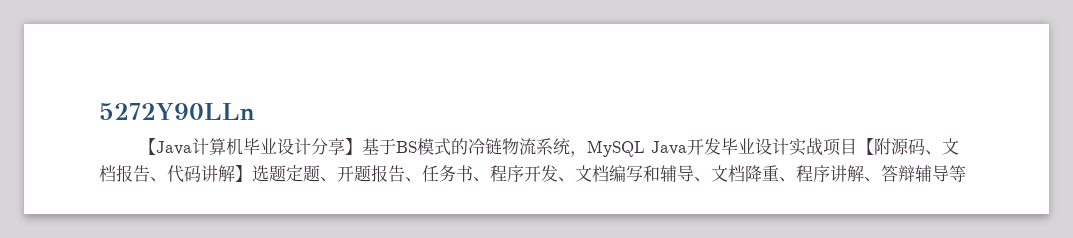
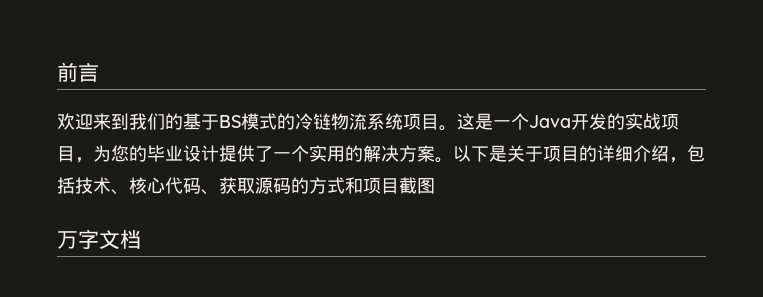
[99,103,255,120] [138,138,362,155] 5272Y90LLn // 【Java计算机毕业设计分享】 -> [57,62,99,82] [57,113,183,130] 前言 // 欢迎来到我们的
[569,138,959,157] [99,165,966,183] ，MySQL Java开发毕业设计实战项目【附源码、文档报告、代码讲解】选题定题、开题报告、任务书、程序开发、文档编写和辅导、文档降重、程序讲解、答辩辅导等 -> [403,113,679,131] [57,145,705,163] [57,177,435,195] [57,229,141,250] 项目。这是一个Java开发的实战项目，为您的毕业设计提供了一个实用的解决方案。以下是关于项目的详细介绍，包括技术、核心代码、获取源码的方式和项目截图 // 万字文档

